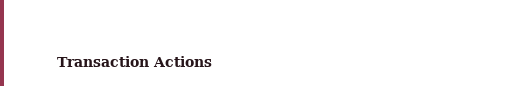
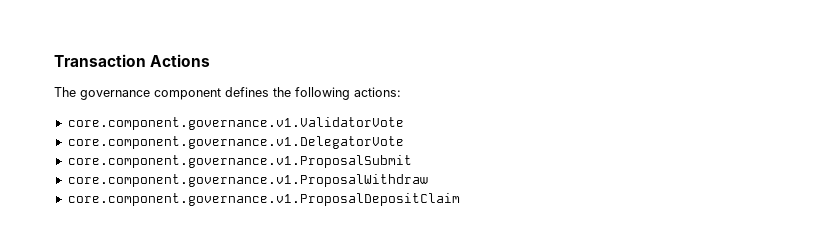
(212, 61) none -> [54,87,401,100] [67,117,404,130] [67,136,404,149] [67,155,412,168] [67,174,428,187] [67,193,460,206] // The governance component defines the following actions: // core.component.governance.v1.ValidatorVote // core.component.governance.v1.DelegatorVote // core.component.governance.v1.ProposalSubmit // core.component.governance.v1.ProposalWithdraw // core.component.governance.v1.ProposalDepositClaim

